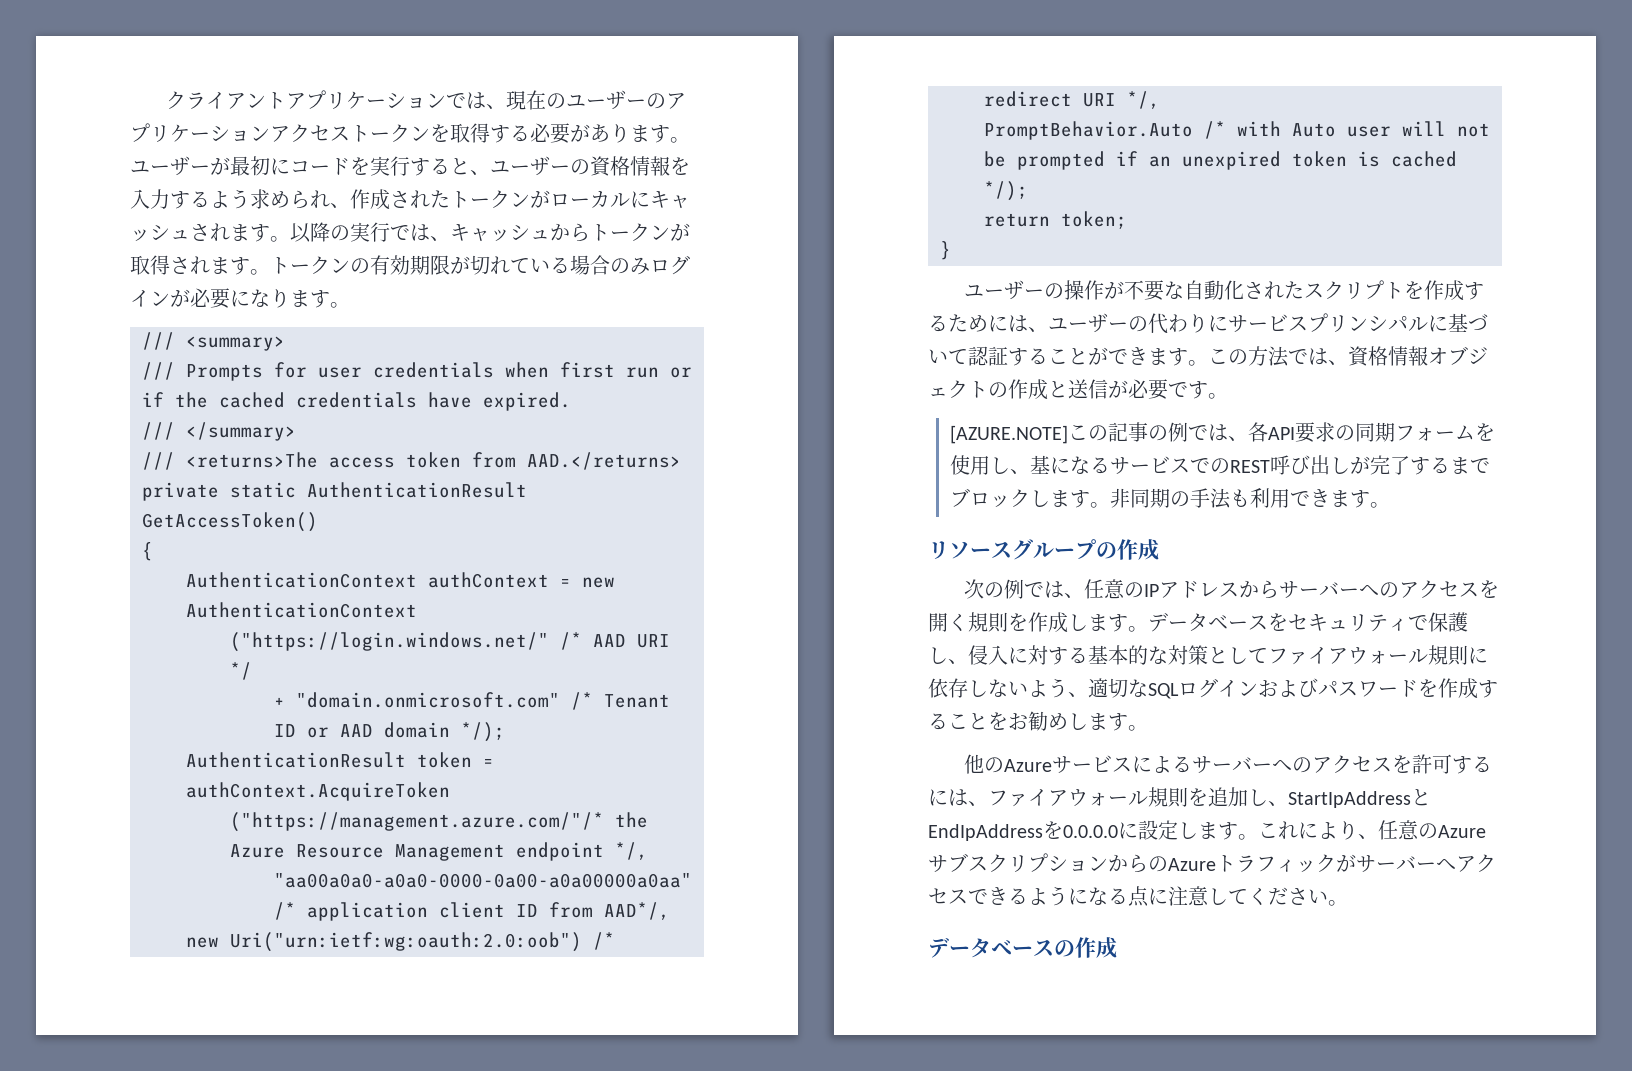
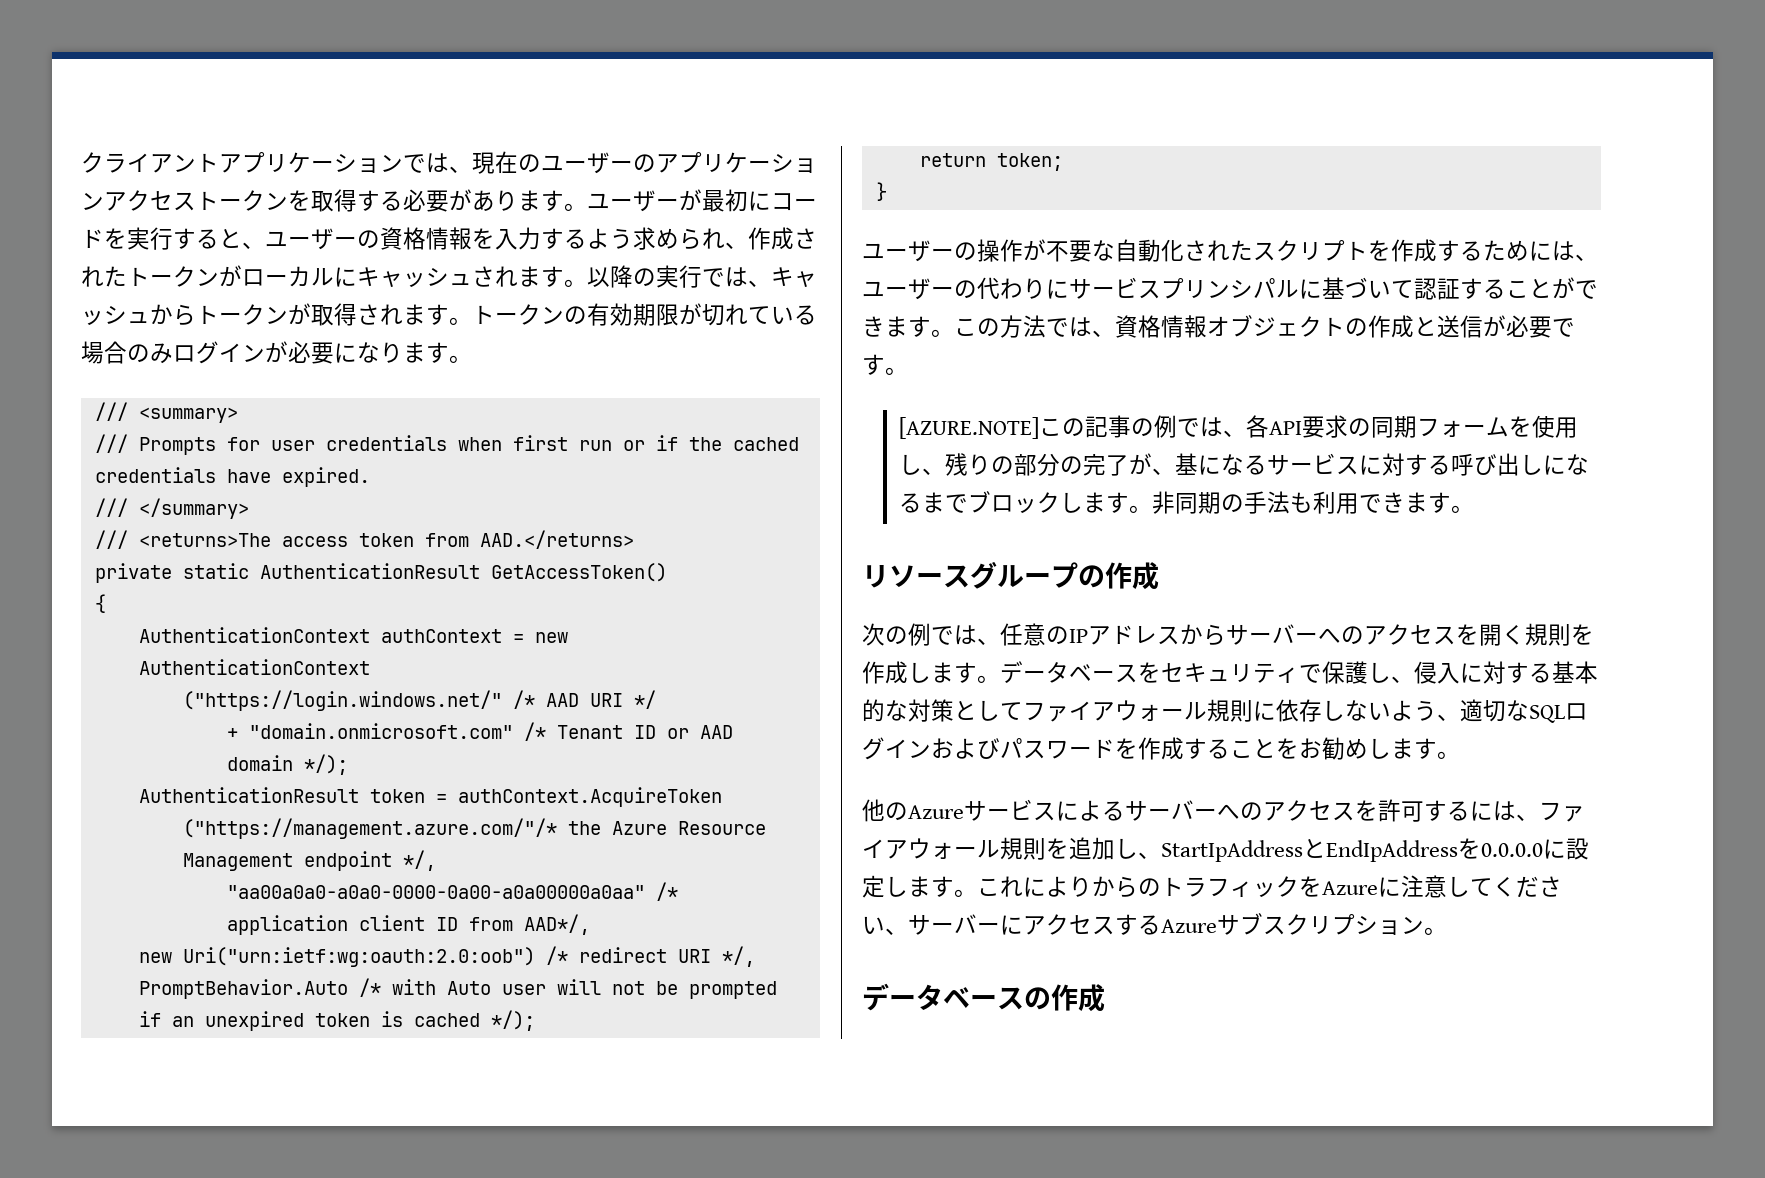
[1030,455,1431,475] 基になるサービスでのREST呼び出しが完了す -> [945,453,1590,476] 残りの部分の完了が、基になるサービスに対する呼び出しにな
[1358,820,1438,840] 、任意の -> [1092,875,1562,898] [862,914,1161,935] からのトラフィックをAzureに注意してください、サーバーにアクセスする
[1108,854,1496,873] [928,886,1328,907] からのAzureトラフィックがサーバーへアクセスできるようになる点に注意してください -> (1424, 925) none

